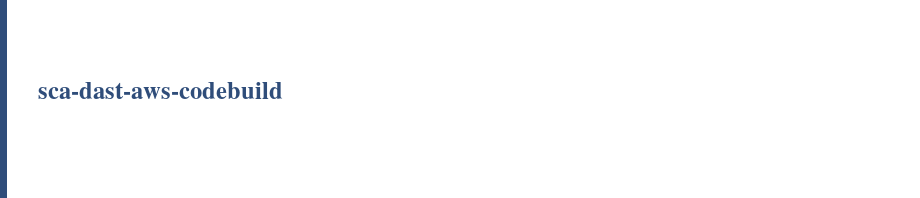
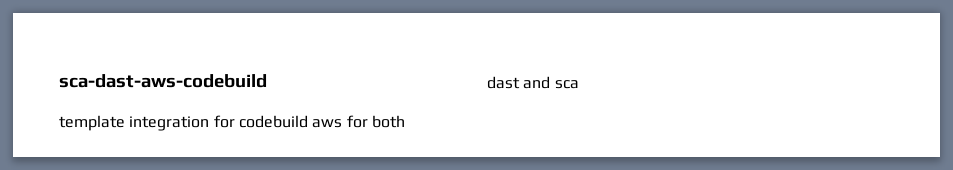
(283, 90) none -> [59,115,405,131] [487,76,579,89] // template integration for codebuild aws for both dast and sca

